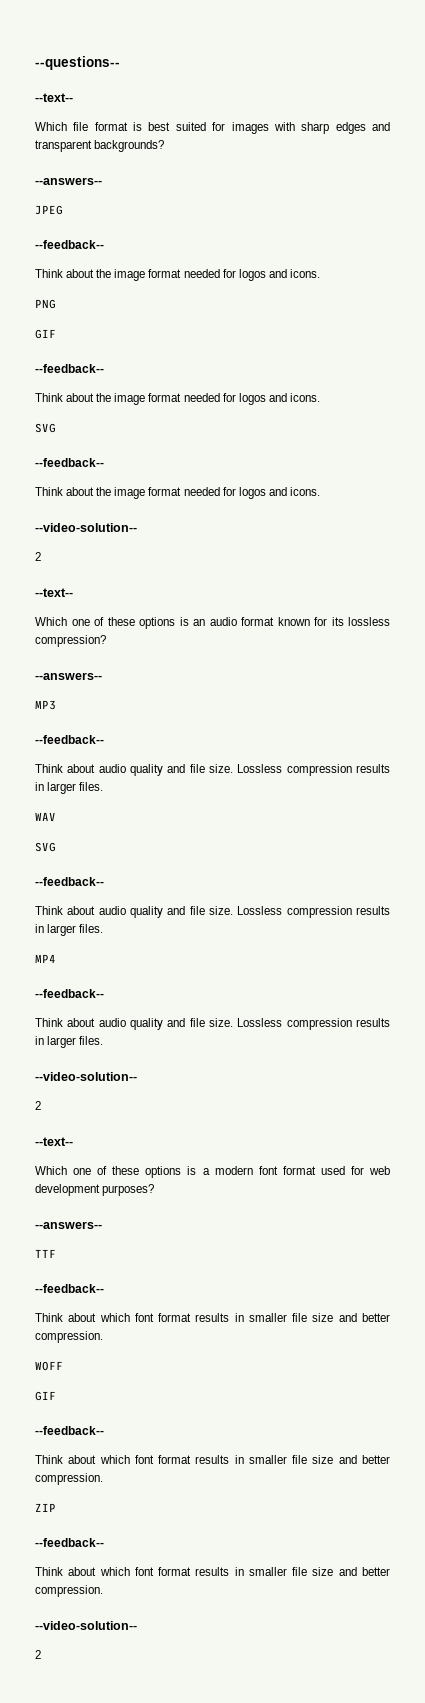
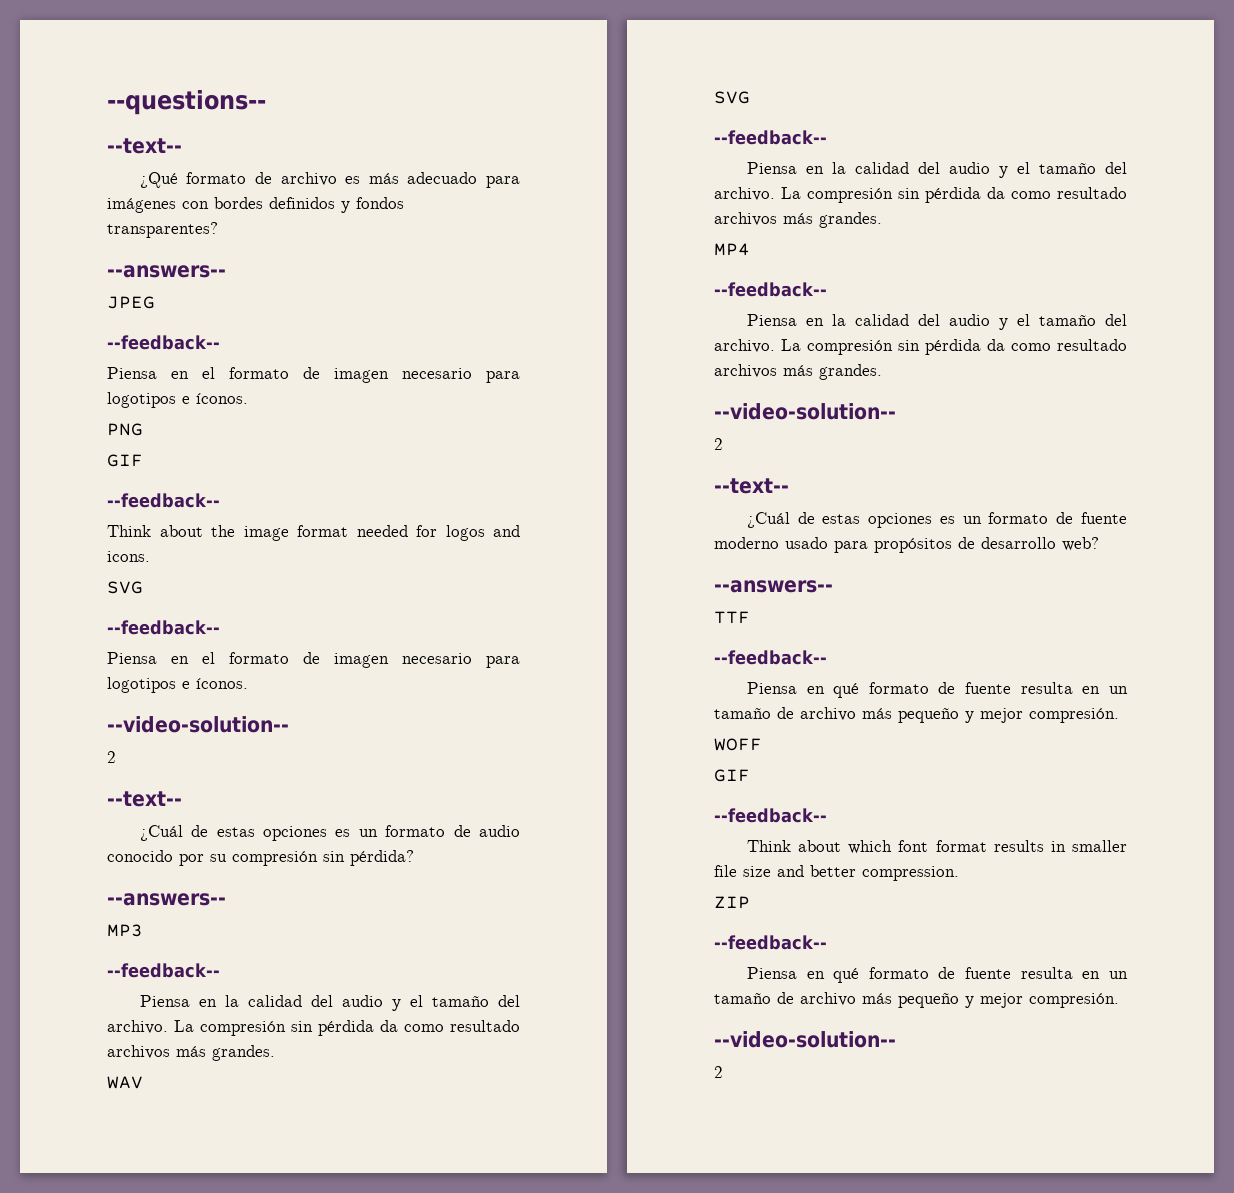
[35,122,391,134] [35,140,165,152] [35,177,102,185] [35,205,63,215] [35,240,104,249] [35,269,320,281] Which file format is best suited for images with sharp edges and transparent backgrounds? // --answers-- // JPEG // --feedback-- // Think about the image format needed for logos and icons. -> [139,172,520,188] [107,197,404,213] [107,222,218,238] [107,265,226,278] [107,296,155,309] [107,335,220,350] [107,367,520,383] [107,392,248,408] ¿Qué formato de archivo es más adecuado para imágenes con bordes definidos y fondos transparentes? // --answers-- // JPEG // --feedback-- // Piensa en el formato de imagen necesario para logotipos e íconos.
[35,487,320,499] [35,523,137,532] [35,552,41,561] [35,588,73,597] [35,617,390,629] [35,635,106,647] [35,672,102,680] [35,700,56,710] [35,735,104,744] [35,764,391,776] [35,782,104,794] [35,812,56,821] [35,842,56,852] [35,877,104,886] [35,906,391,918] [35,924,104,936] [35,954,56,963] [35,989,104,998] [35,1018,391,1030] [35,1036,104,1048] [35,1072,137,1081] [35,1101,41,1110] [35,1137,73,1146] [35,1166,390,1178] [35,1184,155,1196] [35,1221,102,1229] [35,1249,56,1258] [35,1284,104,1293] [35,1313,390,1322] [35,1331,103,1343] Think about the image format needed for logos and icons. // --video-solution-- // 2 // --text-- // Which one of these options is an audio format known for its lossless compression? // --answers-- // MP3 // --feedback-- // Think about audio quality and file size. Lossless compression results in larger files. // WAV // SVG // --feedback-- // Think about audio quality and file size. Lossless compression results in larger files. // MP4 // --feedback-- // Think about audio quality and file size. Lossless compression results in larger files. // --video-solution-- // 2 // --text-- // Which one of these options is a modern font format used for web development purposes? // --answers-- // TTF // --feedback-- // Think about which font format results in smaller file size and better compression. -> [107,652,520,668] [107,677,248,693] [107,716,289,733] [107,751,116,763] [107,791,182,807] [139,825,521,841] [107,850,414,866] [107,893,226,906] [107,924,143,937] [107,963,220,978] [139,995,520,1011] [107,1020,520,1036] [107,1045,275,1061] [107,1076,143,1089] [714,91,750,104] [714,130,827,145] [746,162,1127,178] [714,187,1127,203] [714,212,882,228] [714,243,750,256] [714,282,827,297] [746,314,1127,330] [714,339,1127,355] [714,364,882,380] [714,403,896,420] [714,438,723,450] [714,478,789,494] [746,512,1127,528] [714,537,1099,553] [714,580,833,593] [714,611,750,624] [714,650,827,665] [746,682,1128,698] [714,707,1119,723] Piensa en el formato de imagen necesario para logotipos e íconos. // --video-solution-- // 2 // --text-- // ¿Cuál de estas opciones es un formato de audio conocido por su compresión sin pérdida? // --answers-- // MP3 // --feedback-- // Piensa en la calidad del audio y el tamaño del archivo. La compresión sin pérdida da como resultado archivos más grandes. // WAV // SVG // --feedback-- // Piensa en la calidad del audio y el tamaño del archivo. La compresión sin pérdida da como resultado archivos más grandes. // MP4 // --feedback-- // Piensa en la calidad del audio y el tamaño del archivo. La compresión sin pérdida da como resultado archivos más grandes. // --video-solution-- // 2 // --text-- // ¿Cuál de estas opciones es un formato de fuente moderno usado para propósitos de desarrollo web? // --answers-- // TTF // --feedback-- // Piensa en qué formato de fuente resulta en un tamaño de archivo más pequeño y mejor compresión.
[35,1567,390,1576] [35,1585,103,1597] Think about which font format results in smaller file size and better compression. -> [746,967,1128,983] [714,992,1119,1008] Piensa en qué formato de fuente resulta en un tamaño de archivo más pequeño y mejor compresión.

